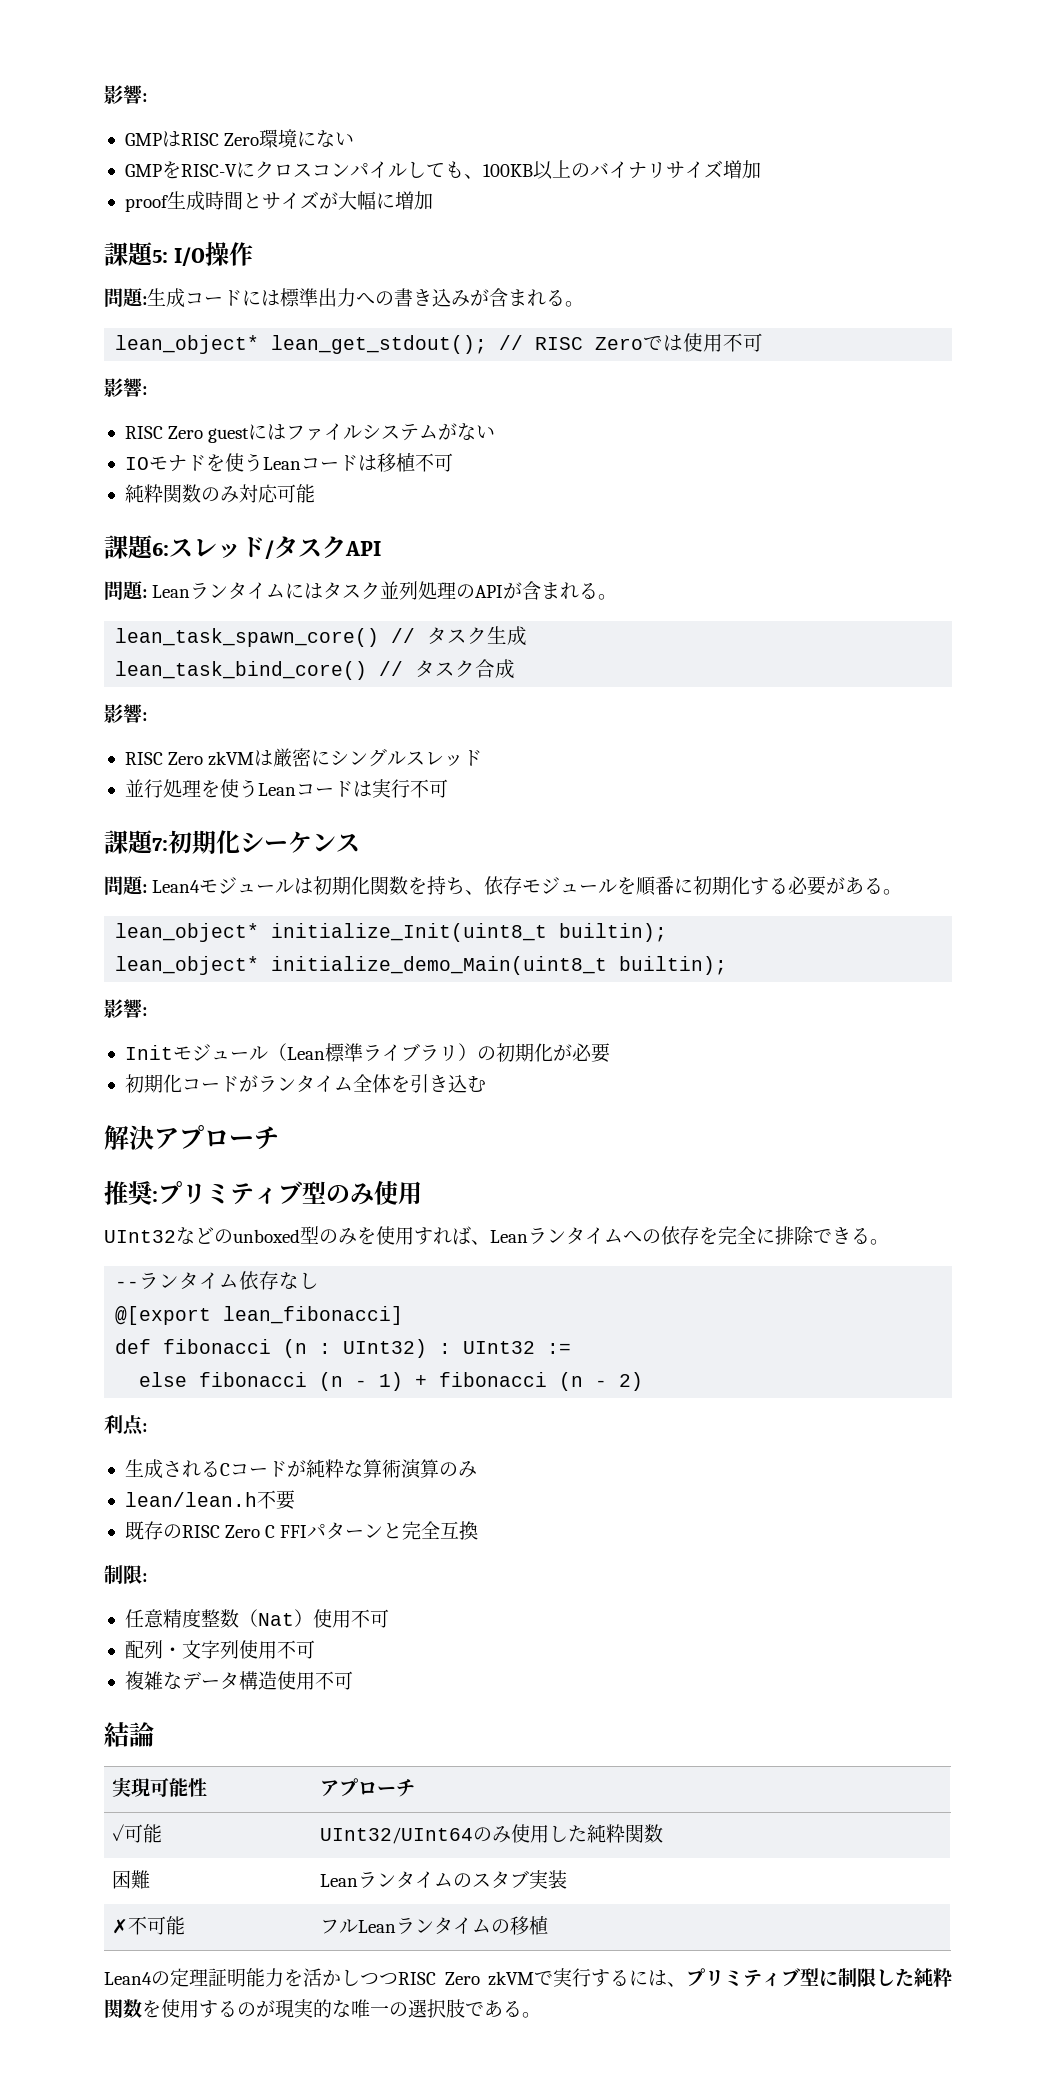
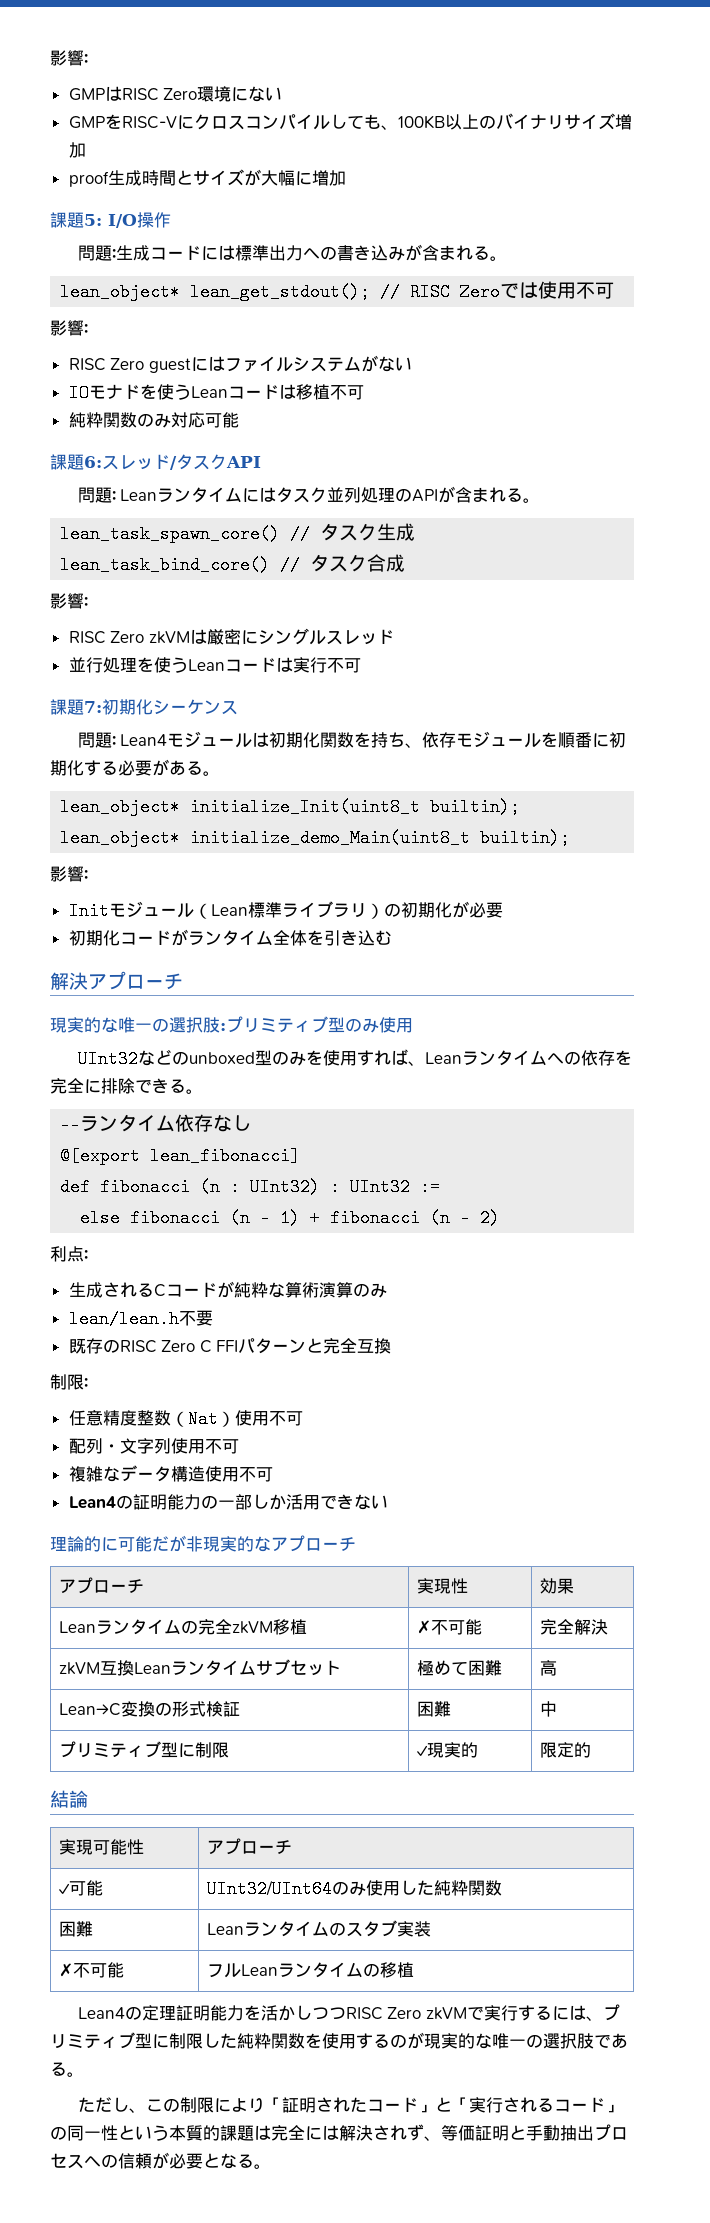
[104,1181,152,1205] 推奨 -> [50,1017,220,1033] 現実的な唯一の選択肢
(353, 1680) none -> [68,1494,388,1510] [50,1535,356,1552] [58,1577,144,1594] [416,1578,468,1594] [539,1578,574,1594] [58,1619,307,1635] [416,1619,482,1635] [539,1619,608,1635] [58,1659,341,1676] [416,1660,502,1676] [539,1660,557,1676] [58,1701,240,1717] [416,1701,451,1717] [539,1701,557,1717] [58,1741,229,1758] [416,1742,478,1758] [539,1742,591,1758] // Lean4の証明能力の一部しか活用できない // 理論的に可能だが非現実的なアプローチ // アプローチ | 実現性 | 効果 // Leanランタイムの完全zkVM移植 | ✗不可能 | 完全解決 // zkVM互換Leanランタイムサブセット | 極めて困難 | 高 // Lean→C変換の形式検証 | 困難 | 中 // プリミティブ型に制限 | ✓現実的 | 限定的
(541, 2015) none -> [77,2097,622,2113] [50,2124,628,2141] [50,2152,271,2169] // ただし、この制限により「証明されたコード」と「実行されるコード」の同一性という本質的課題は完全には解決されず、等価証明と手動抽出プロセスへの信頼が必要となる。

